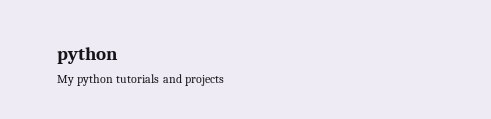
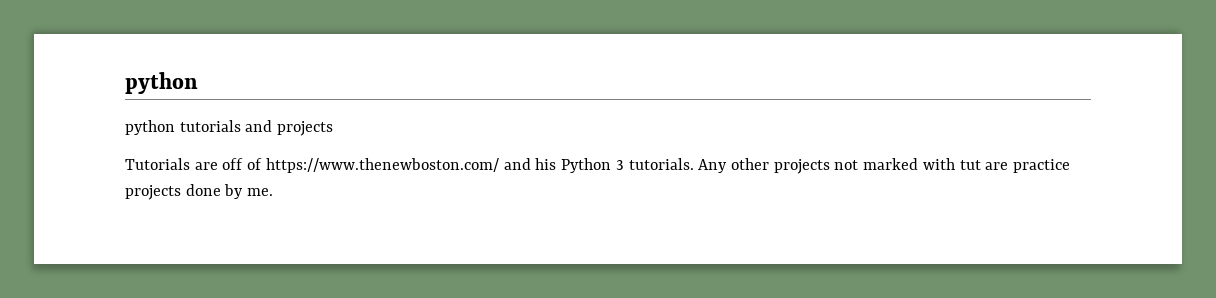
[57,75,74,86] My -> (198, 83) none
(224, 80) none -> [125,158,1071,174] [125,184,274,200] // Tutorials are off of https://www.thenewboston.com/ and his Python 3 tutorials. Any other projects not marked with tut are practice projects done by me.

